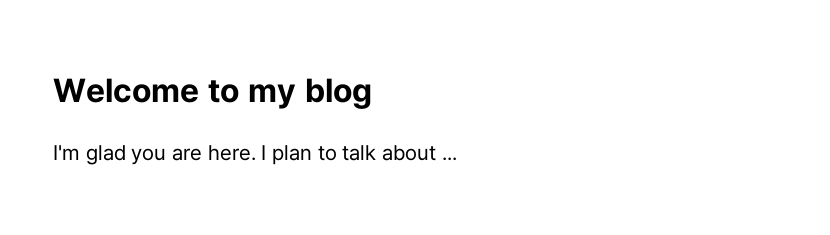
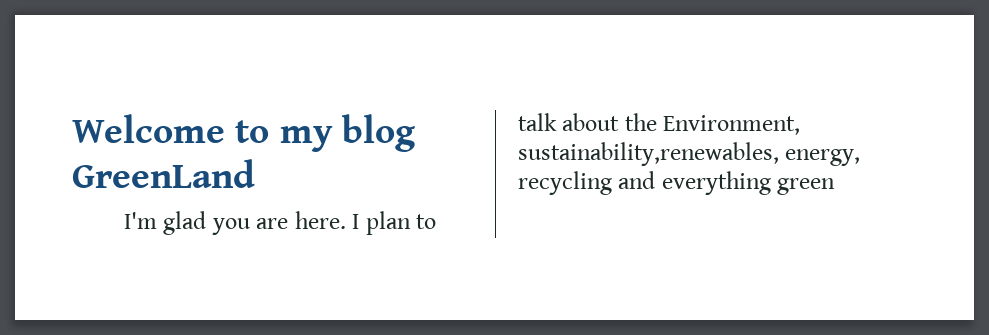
(372, 93) none -> [72,159,255,188] GreenLand
[441,157,457,161] ... -> [624,113,801,135] [518,142,861,166] [518,171,836,195] the Environment, sustainability,renewables, energy, recycling and everything green

